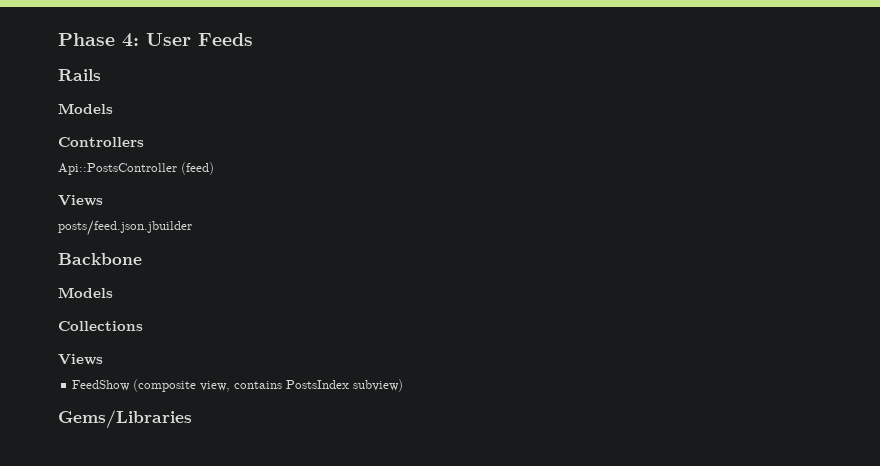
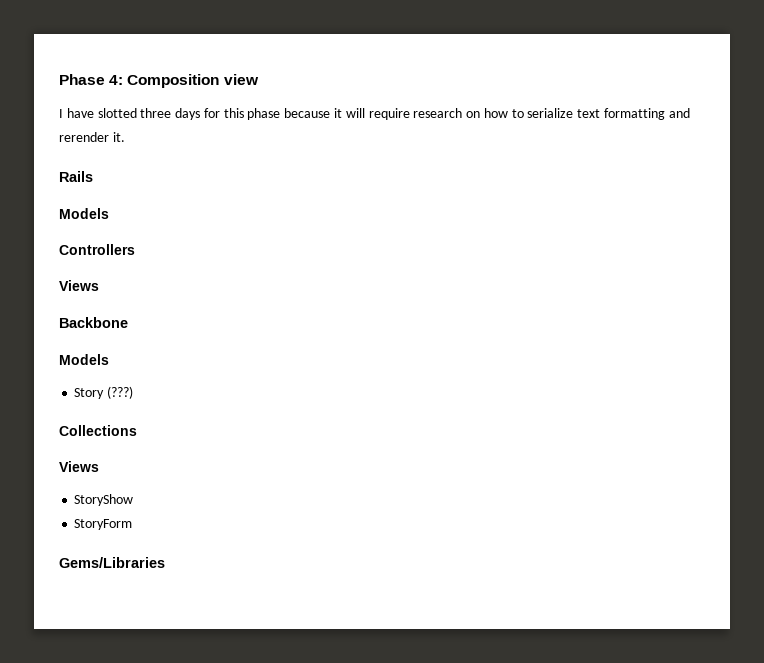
[146,33,253,46] User Feeds -> [127,74,259,88] [59,108,690,120] [59,132,125,142] Composition view // I have slotted three days for this phase because it will require research on how to serialize text formatting and rerender it.
[58,162,214,175] [58,195,103,206] [58,220,192,236] // Api::PostsController (feed) // Views // posts/feed.json.jbuilder -> [59,280,99,291] // Views
(113, 292) none -> [74,386,134,399] // Story (???)
[72,379,404,392] FeedShow (composite view, contains PostsIndex subview) -> [74,494,134,506] [74,519,133,530] StoryShow // StoryForm

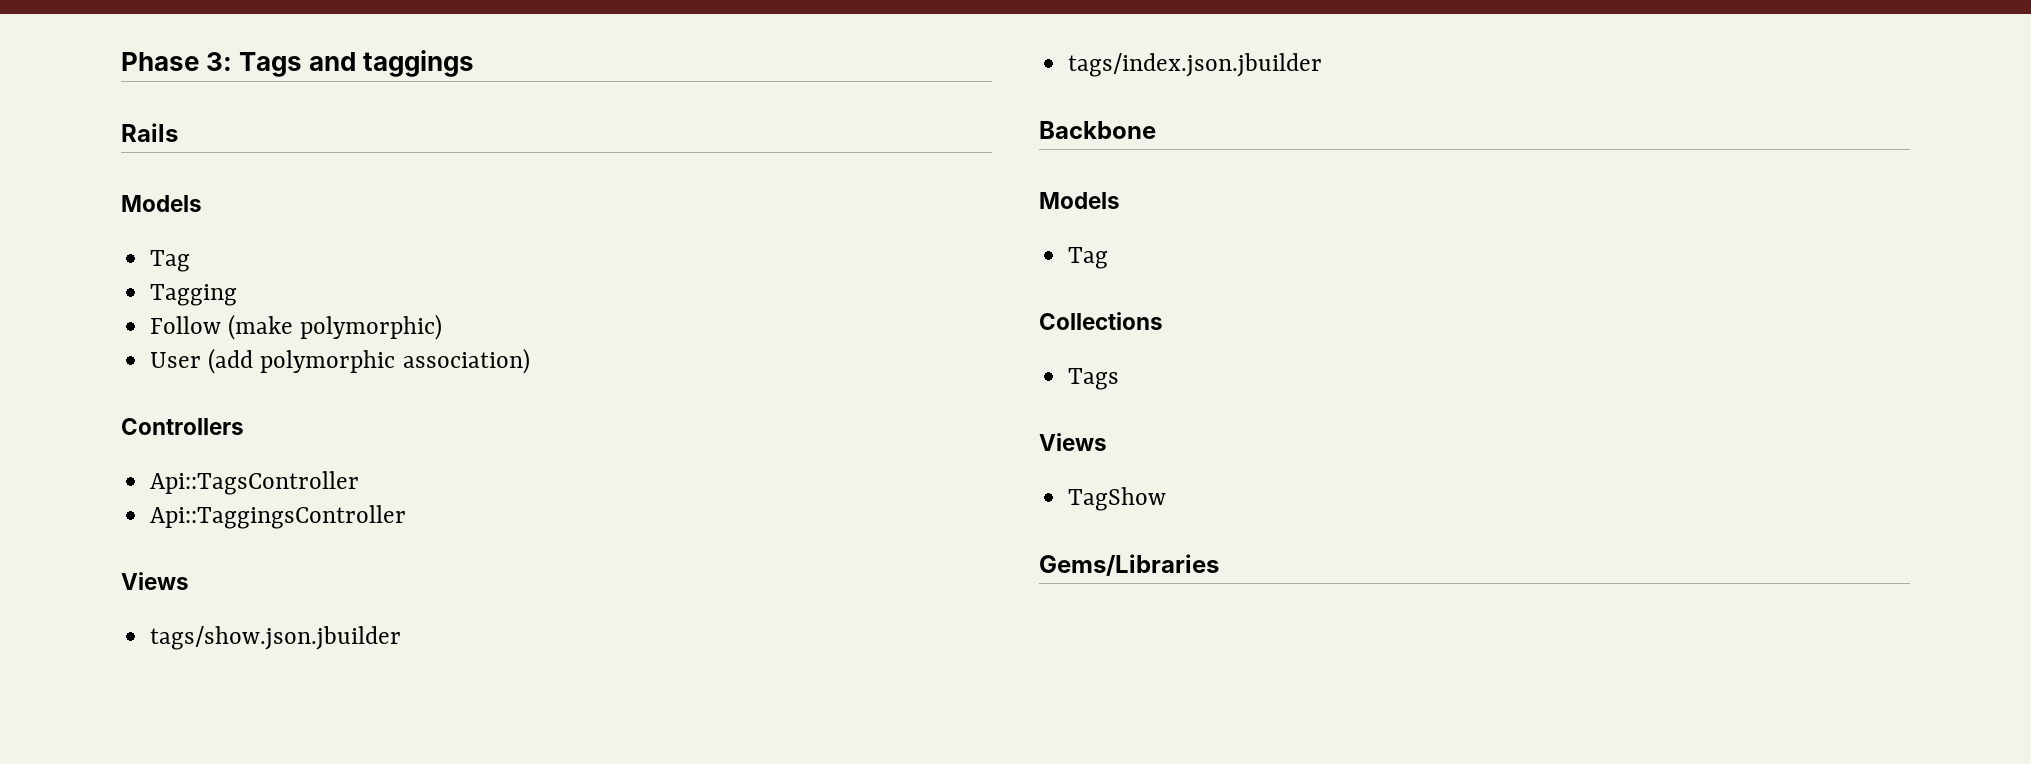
[109,74,259,88] [59,108,690,120] [59,132,125,142] [59,171,93,182] [59,208,109,219] 4: Composition view // I have slotted three days for this phase because it will require research on how to serialize text formatting and rerender it. // Rails // Models -> [206,50,475,77] [121,123,178,142] [121,195,202,212] [150,250,191,272] [150,284,238,306] [150,314,443,340] [150,348,530,374] 3: Tags and taggings // Rails // Models // Tag // Tagging // Follow (make polymorphic) // User (add polymorphic association)
[59,280,99,291] // Views -> [150,471,360,495] [150,505,407,529] [121,572,189,590] [150,626,402,650] [1068,53,1323,77] // Api::TagsController // Api::TaggingsController // Views // tags/show.json.jbuilder // tags/index.json.jbuilder
[74,386,134,399] Story (???) -> [1068,247,1109,269] Tag
[59,461,99,472] [74,494,134,506] [74,519,133,530] // Views // StoryShow // StoryForm -> [1068,368,1120,390] [1039,433,1107,451] [1068,487,1167,511] // Tags // Views // TagShow

